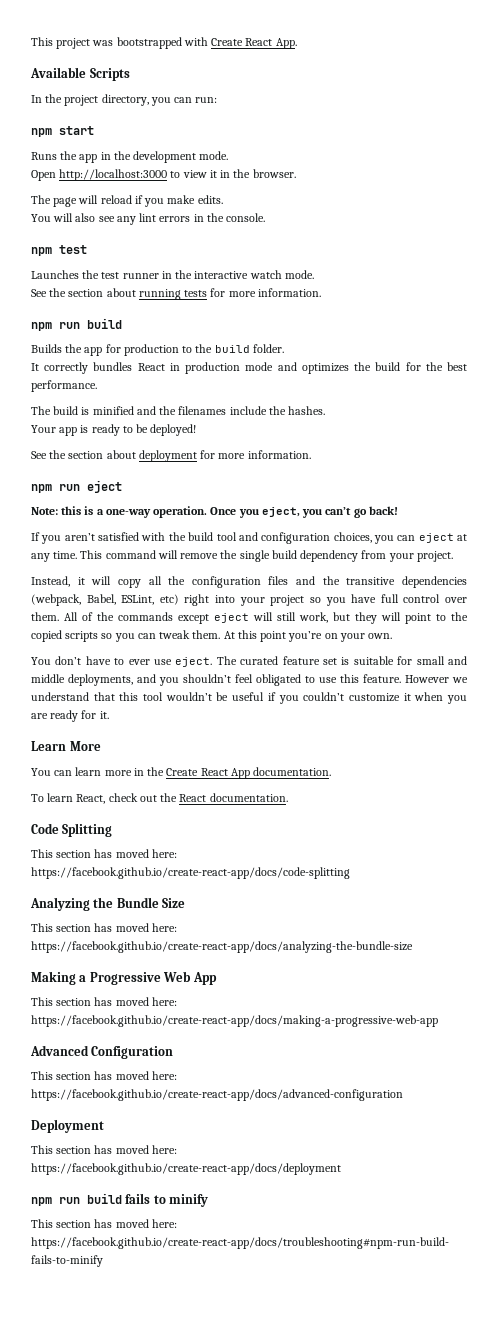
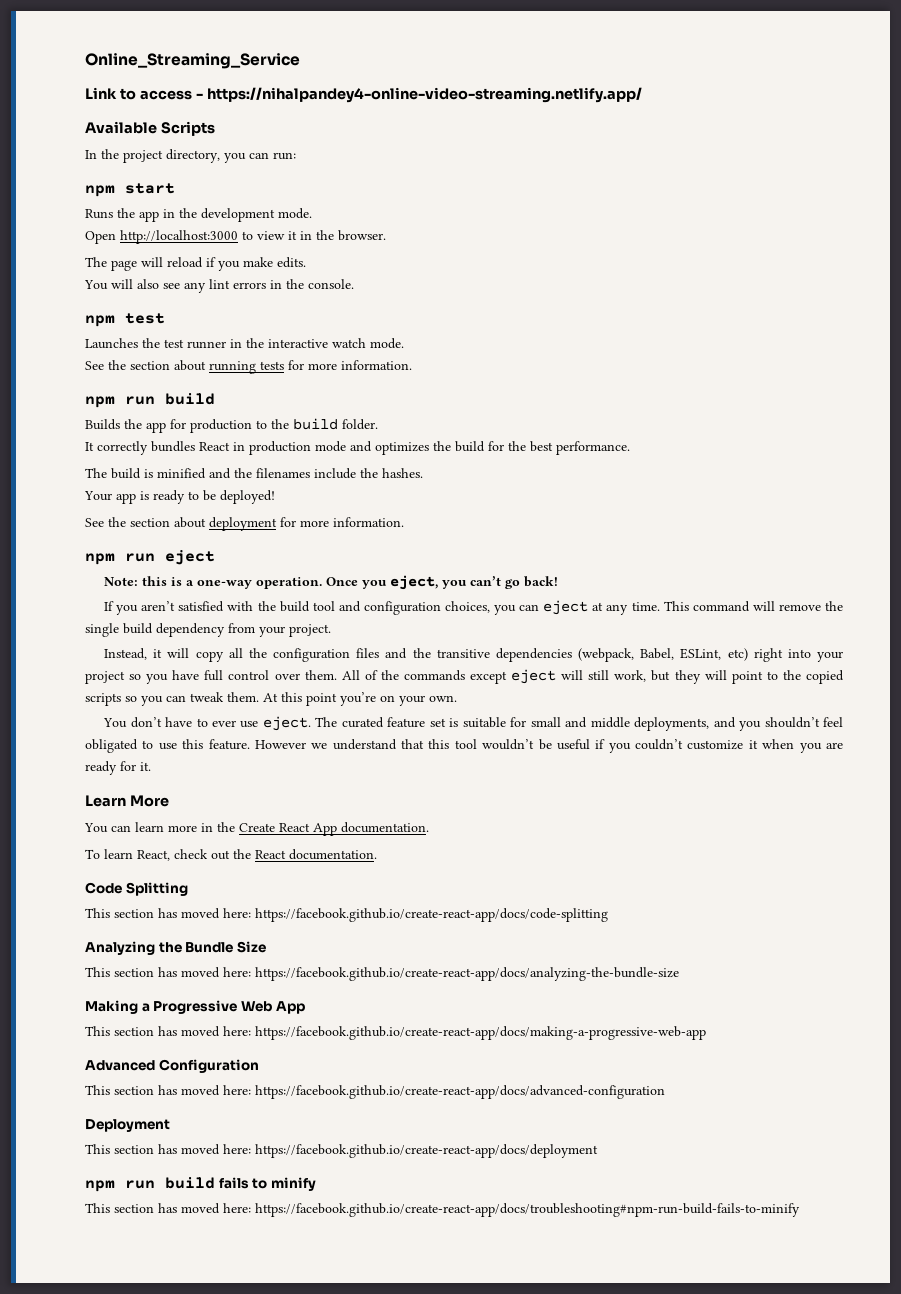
[31,37,297,49] This project was bootstrapped with Create React App. -> [85,53,300,69] [85,87,642,103] Online_Streaming_Service // Link to access - https://nihalpandey4-online-video-streaming.netlify.app/

